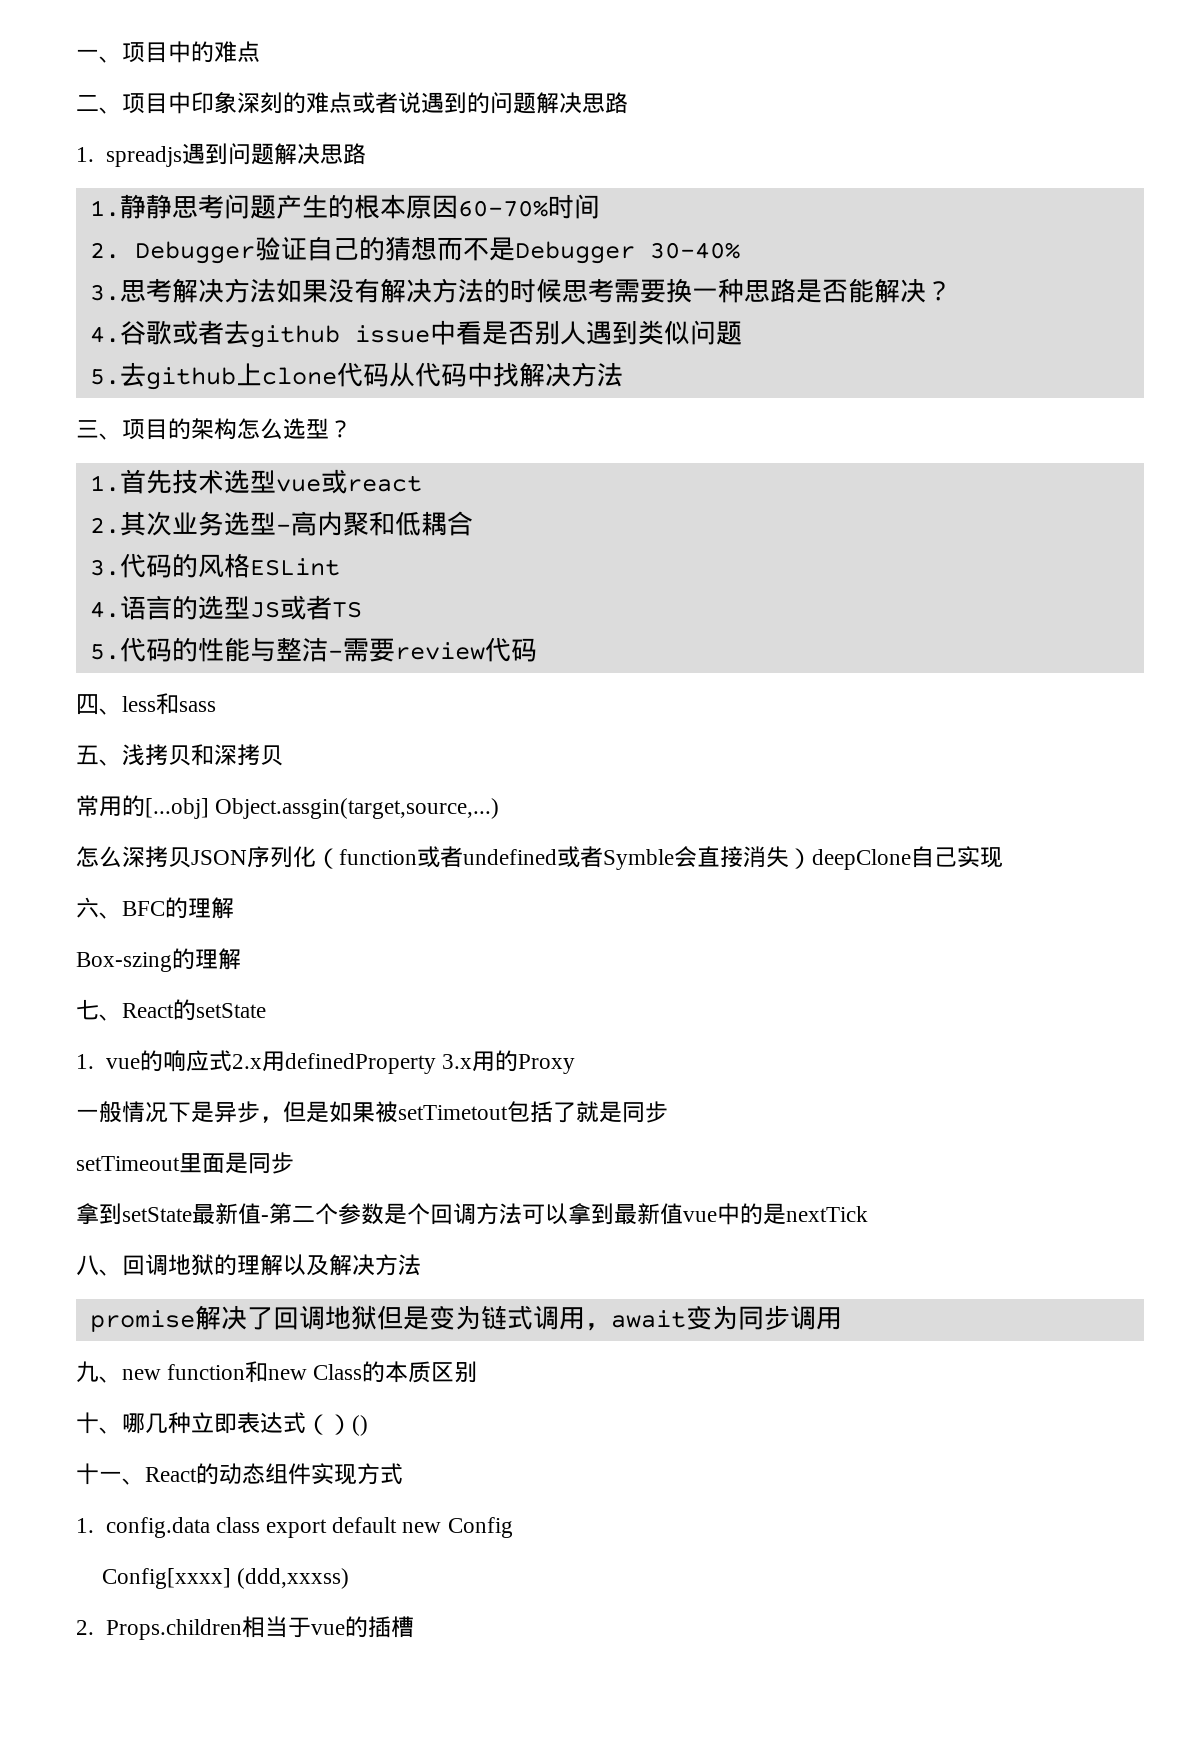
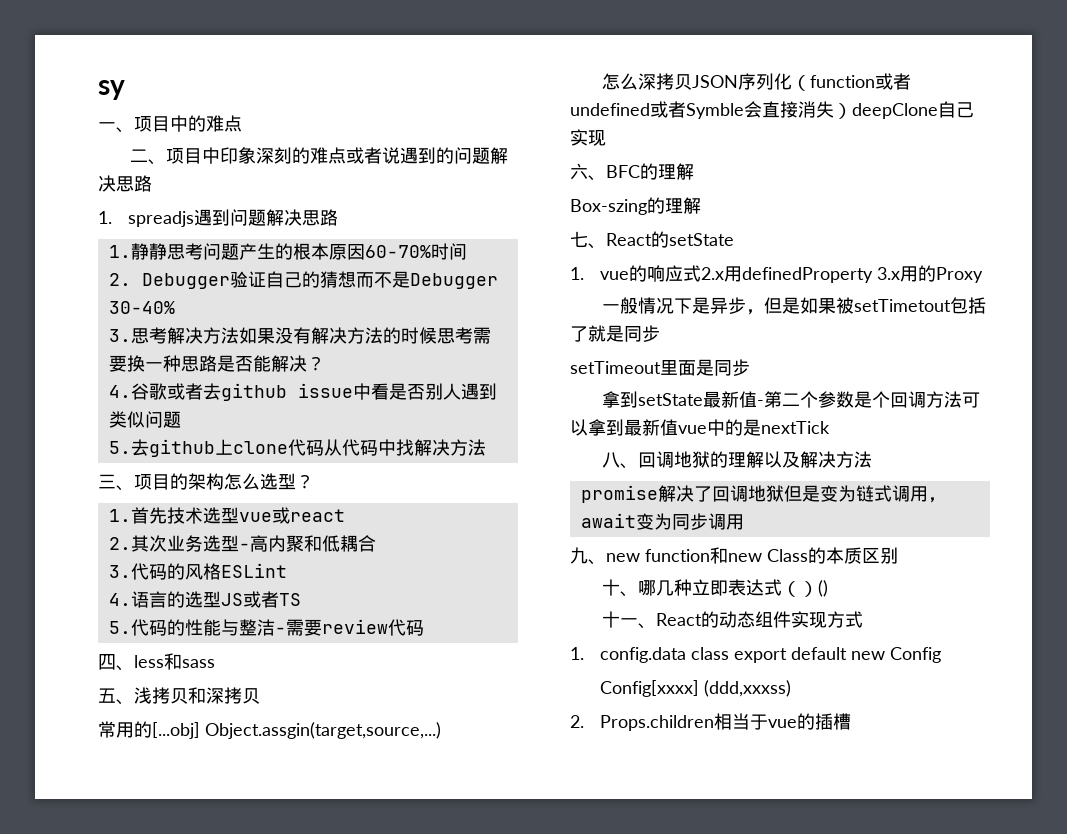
(76, 54) none -> [98,80,125,100] sy //

